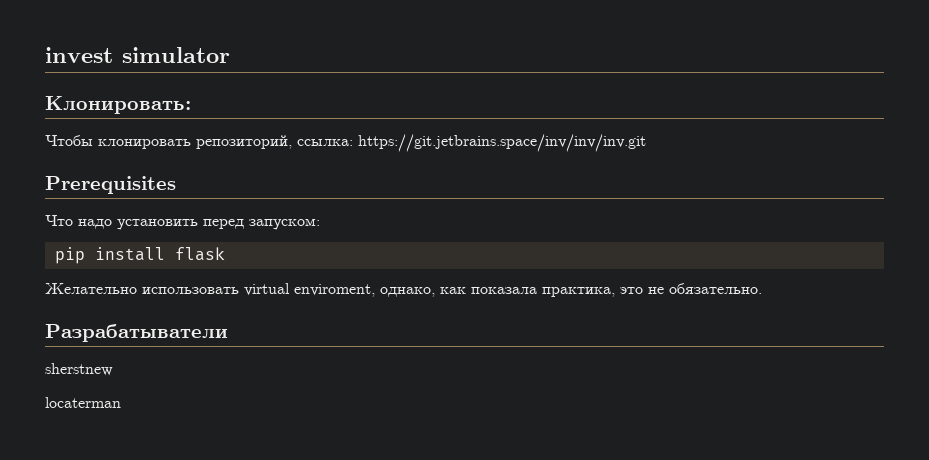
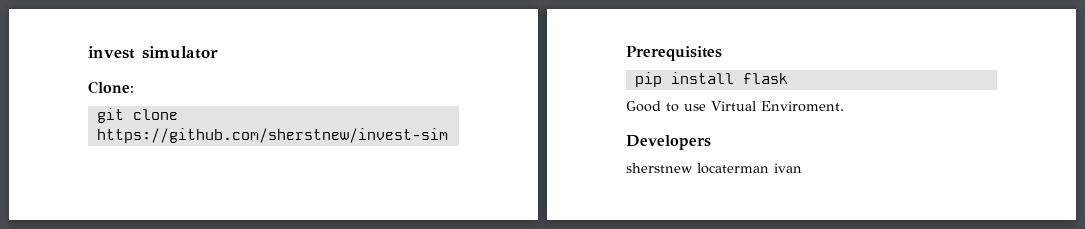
[45,96,191,114] [45,134,646,152] [45,176,176,194] [45,215,320,230] [54,247,225,264] [45,283,762,297] [45,324,228,342] Клонировать: // Чтобы клонировать репозиторий, ссылка: https://git.jetbrains.space/inv/inv/inv.git // Prerequisites // Что надо установить перед запуском: // pip install flask // Желательно использовать virtual enviroment, однако, как показала практика, это не обязательно. // Разрабатыватели -> [88,81,134,94] [96,108,178,123] [96,128,448,143] [626,46,722,61] [634,72,788,87] [626,101,844,112] [626,135,711,150] Clone: // git clone https://github.com/sherstnew/invest-sim // Prerequisites // pip install flask // Good to use Virtual Enviroment. // Developers
[45,397,121,408] // locaterman -> [697,163,802,174] locaterman ivan

